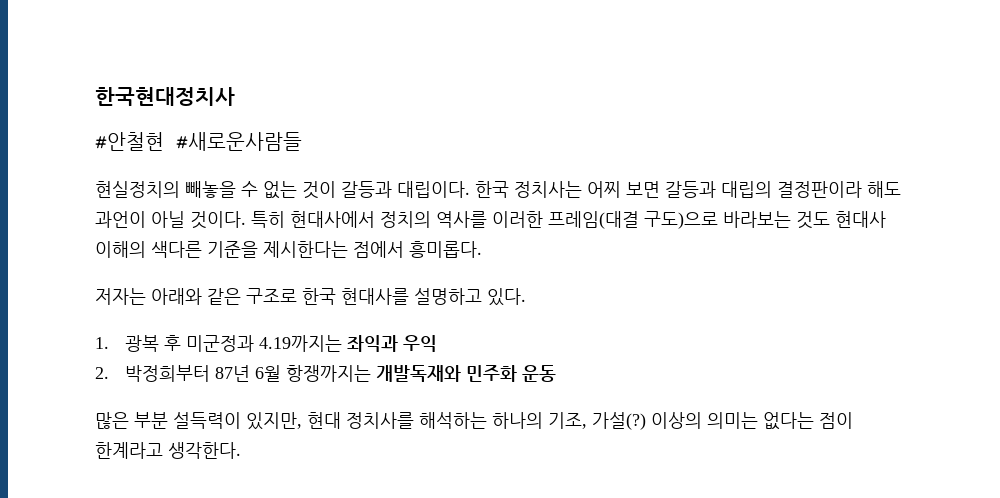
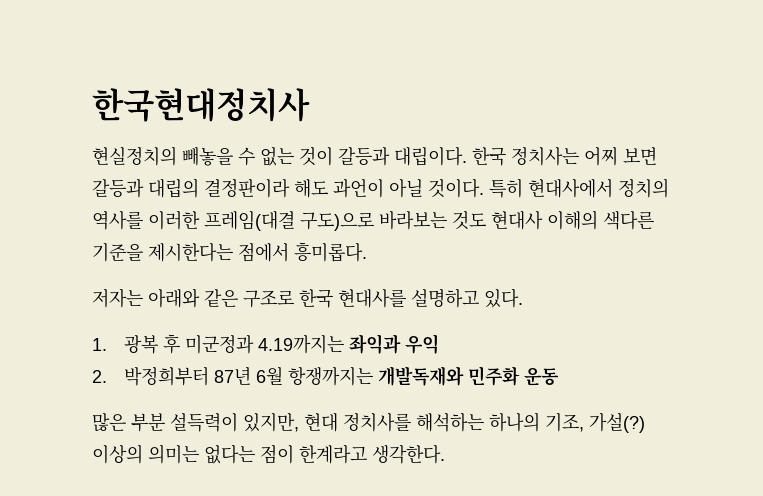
[95,132,302,151] // #안철현 #새로운사람들 -> (310, 105) none

